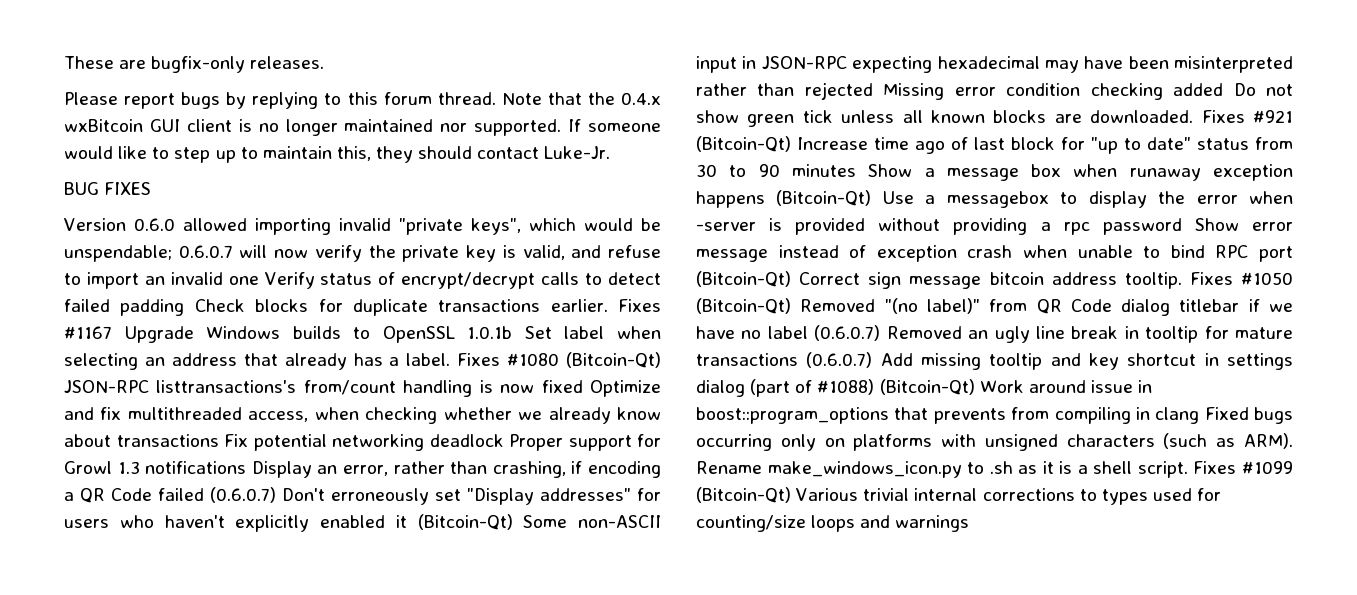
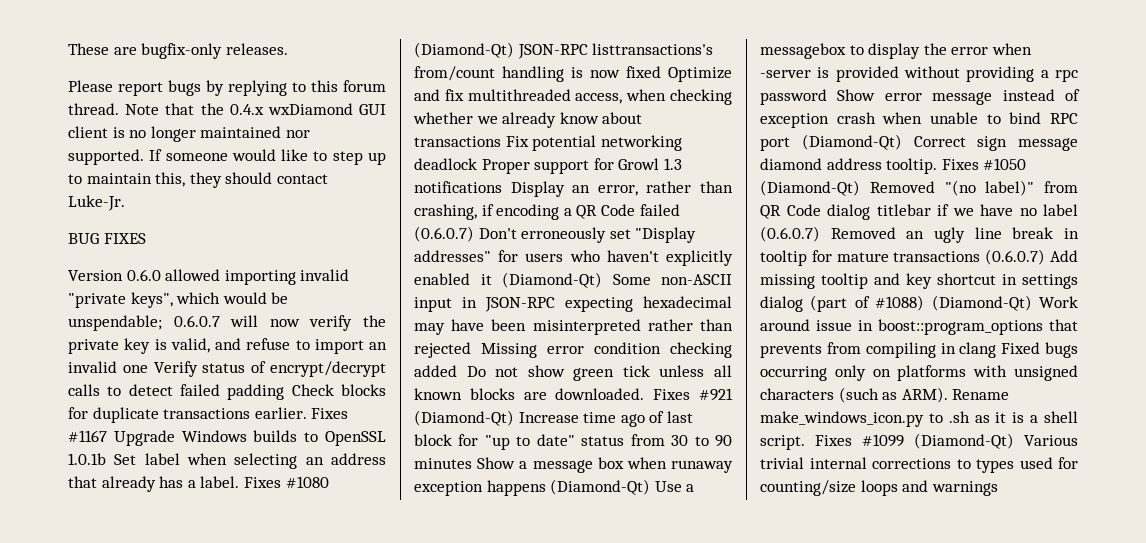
[64,119,143,132] wxBitcoin -> [267,103,353,115] wxDiamond
[565,352,661,368] (Bitcoin-Qt) -> [414,42,514,58] (Diamond-Qt)
[417,514,513,530] (Bitcoin-Qt) -> [502,272,602,288] (Diamond-Qt)
[696,136,791,152] (Bitcoin-Qt) -> [414,410,514,426] (Diamond-Qt)
[776,190,872,206] (Bitcoin-Qt) -> [550,479,651,495] (Diamond-Qt)
[696,271,791,287] (Bitcoin-Qt) -> [801,134,902,150] (Diamond-Qt)
[989,272,1044,285] bitcoin -> [760,158,822,170] diamond
[696,298,791,314] (Bitcoin-Qt) -> [760,180,860,196] (Diamond-Qt)
[879,379,975,395] (Bitcoin-Qt) -> [931,295,1032,311] (Diamond-Qt)
[696,487,791,503] (Bitcoin-Qt) -> [914,433,1014,449] (Diamond-Qt)

